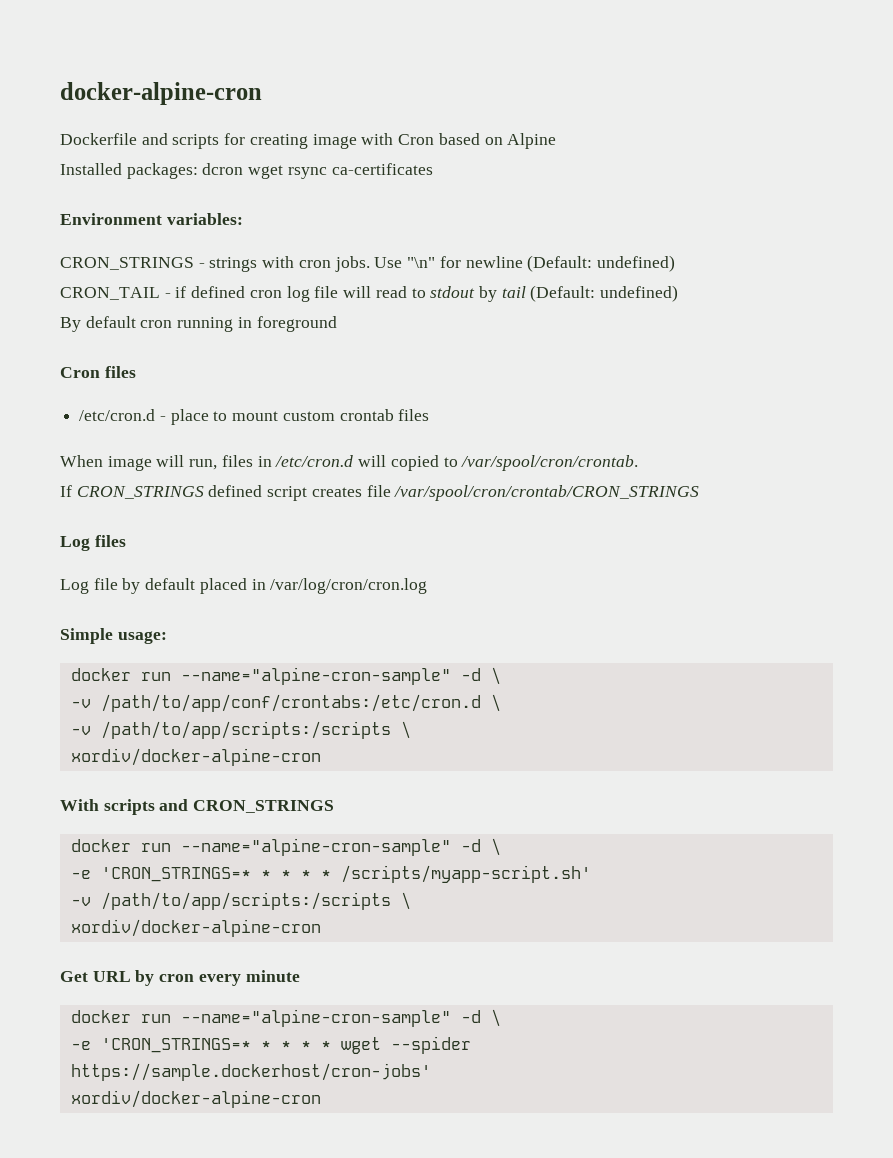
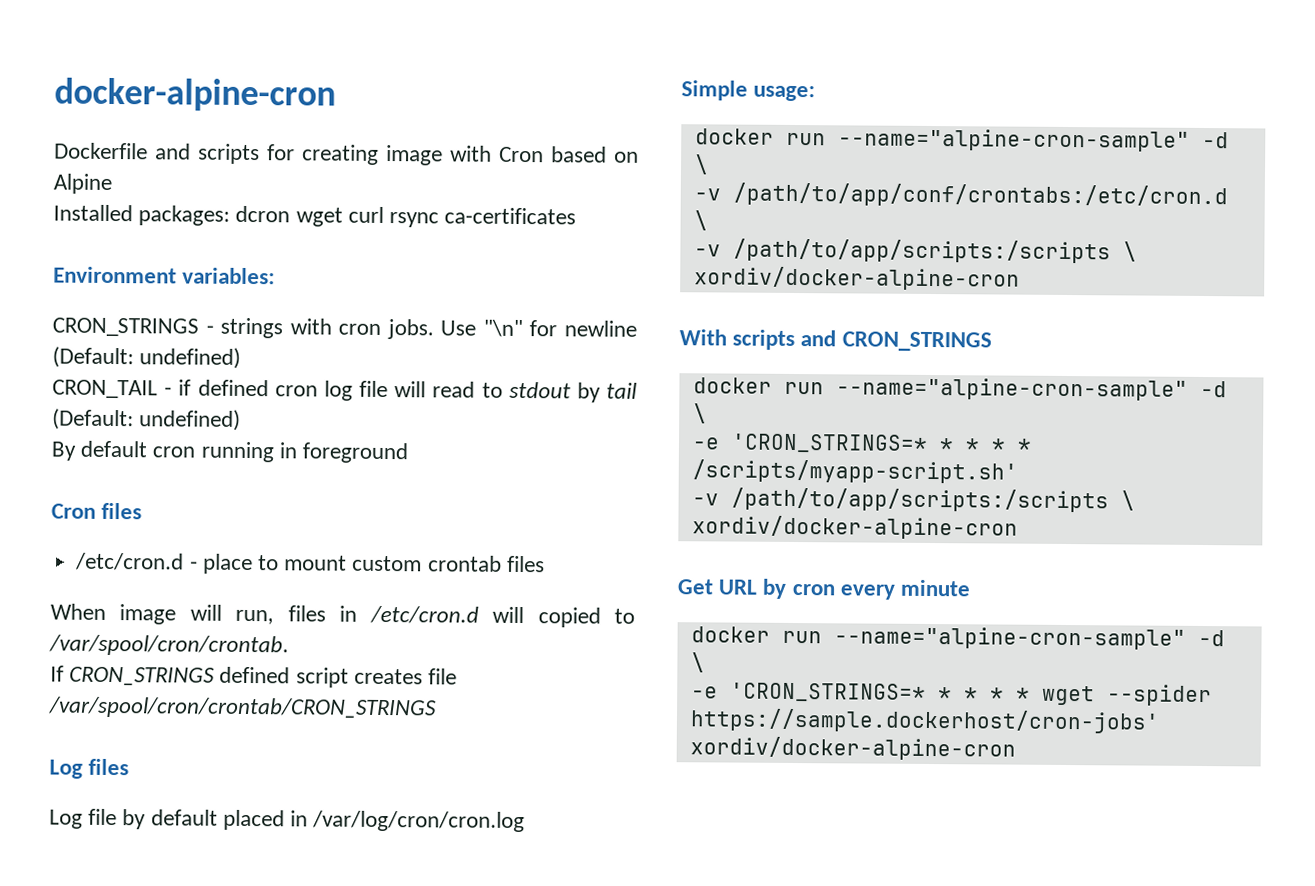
(284, 172) none -> [347,206,384,223] curl

